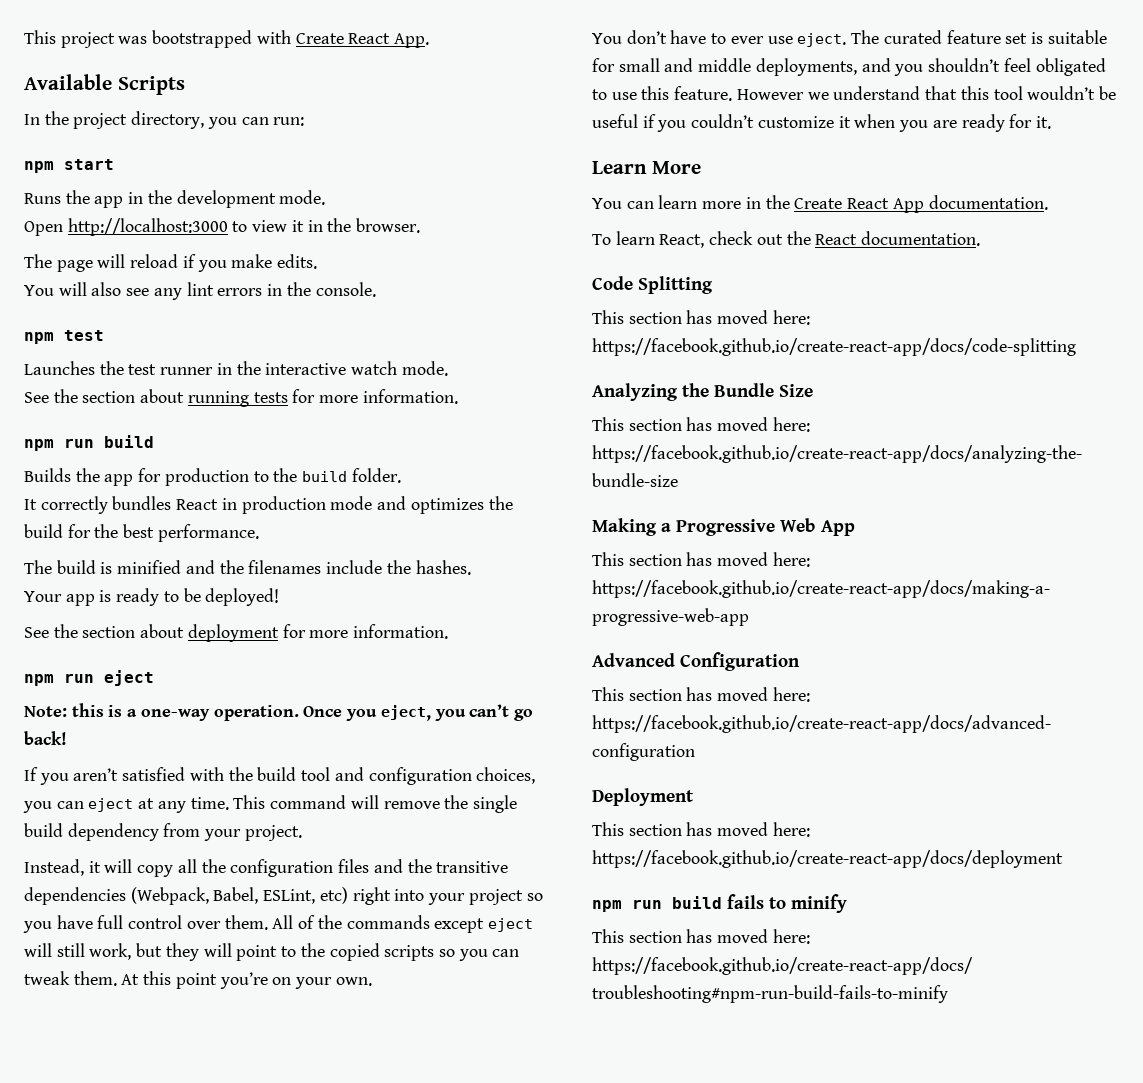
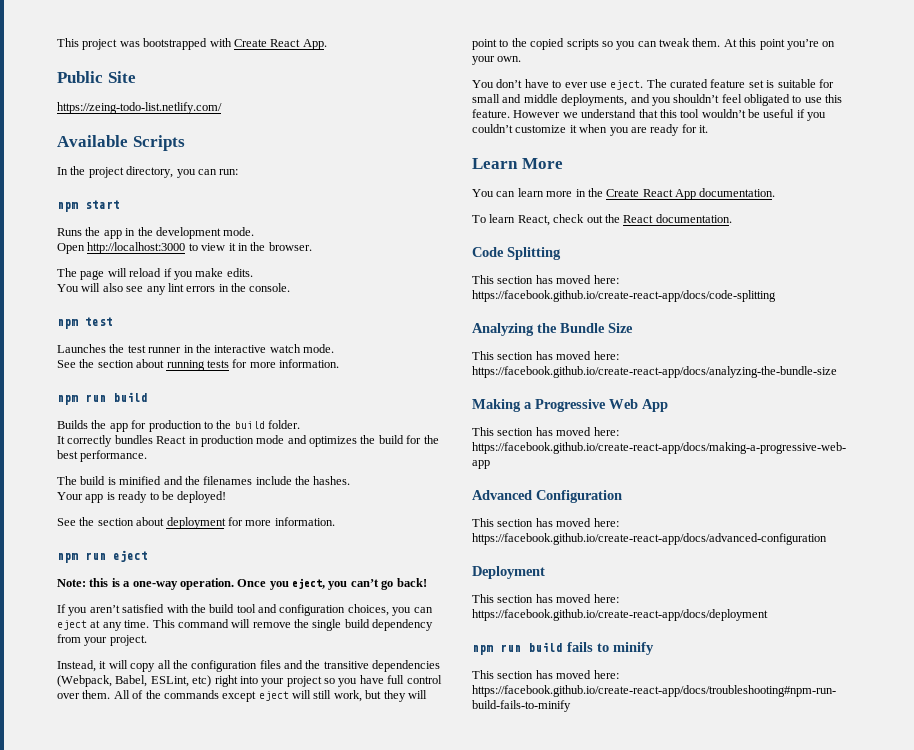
(430, 40) none -> [57,71,136,83] [57,102,222,114] // Public Site // https://zeing-todo-list.netlify.com/

